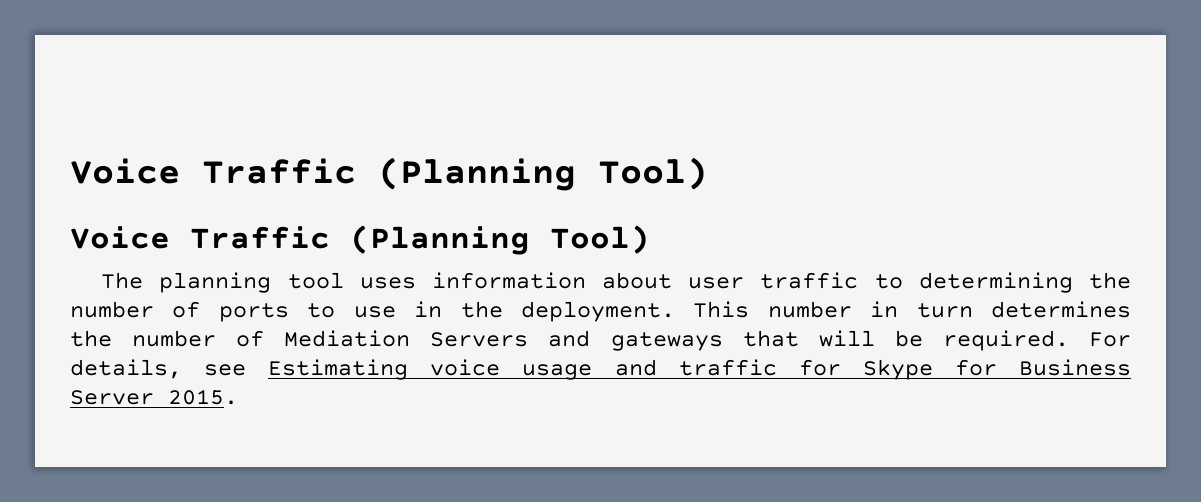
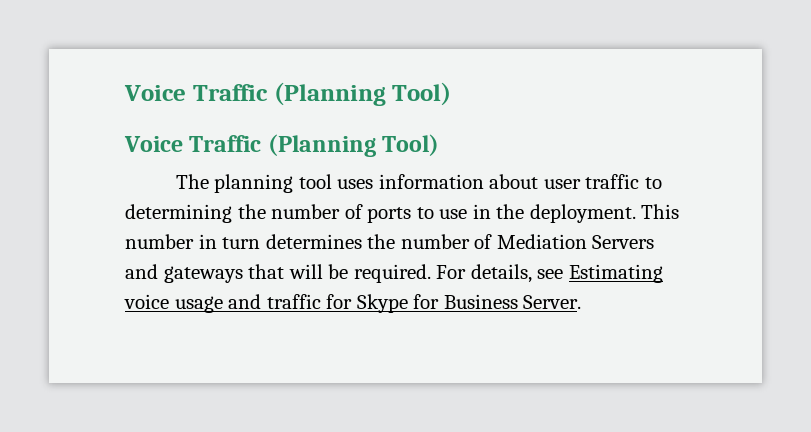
[70,389,238,405] Server 2015. -> [523,295,582,309] Server.

